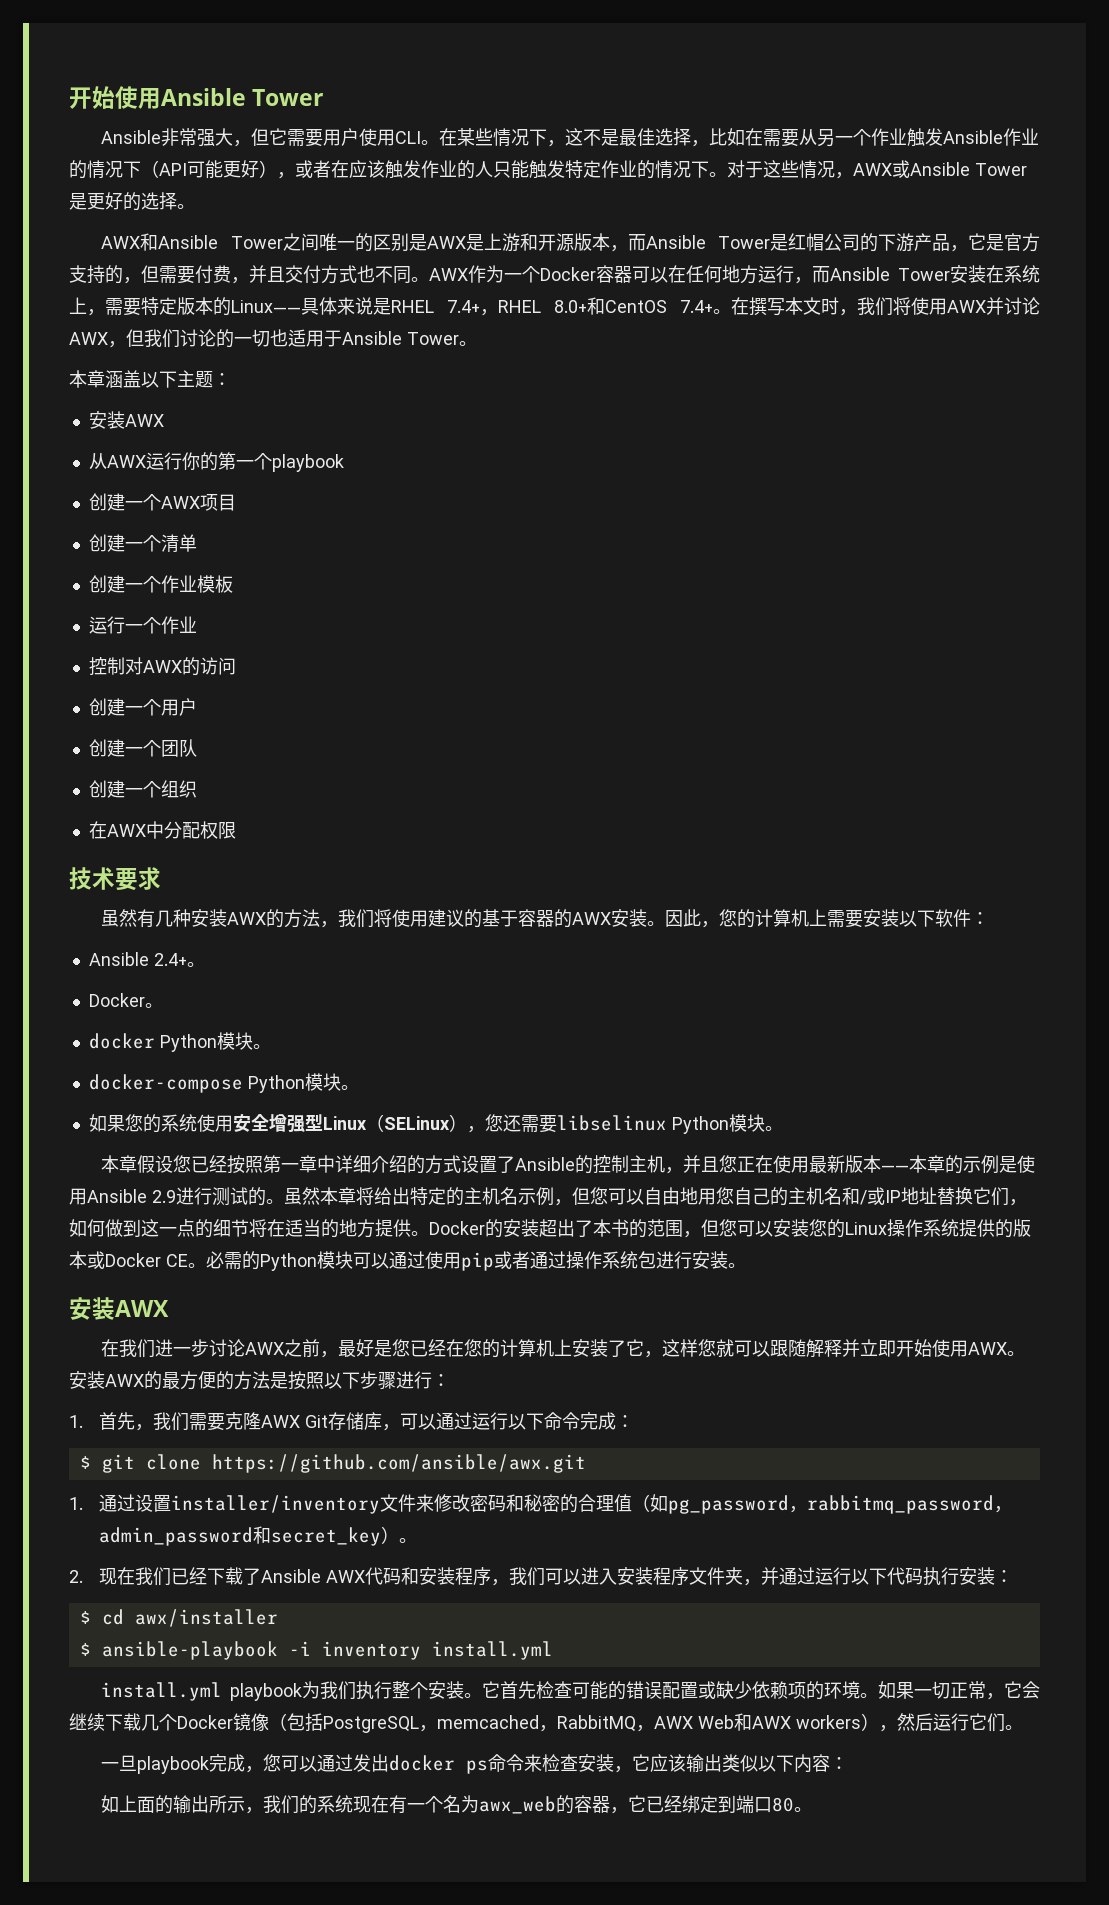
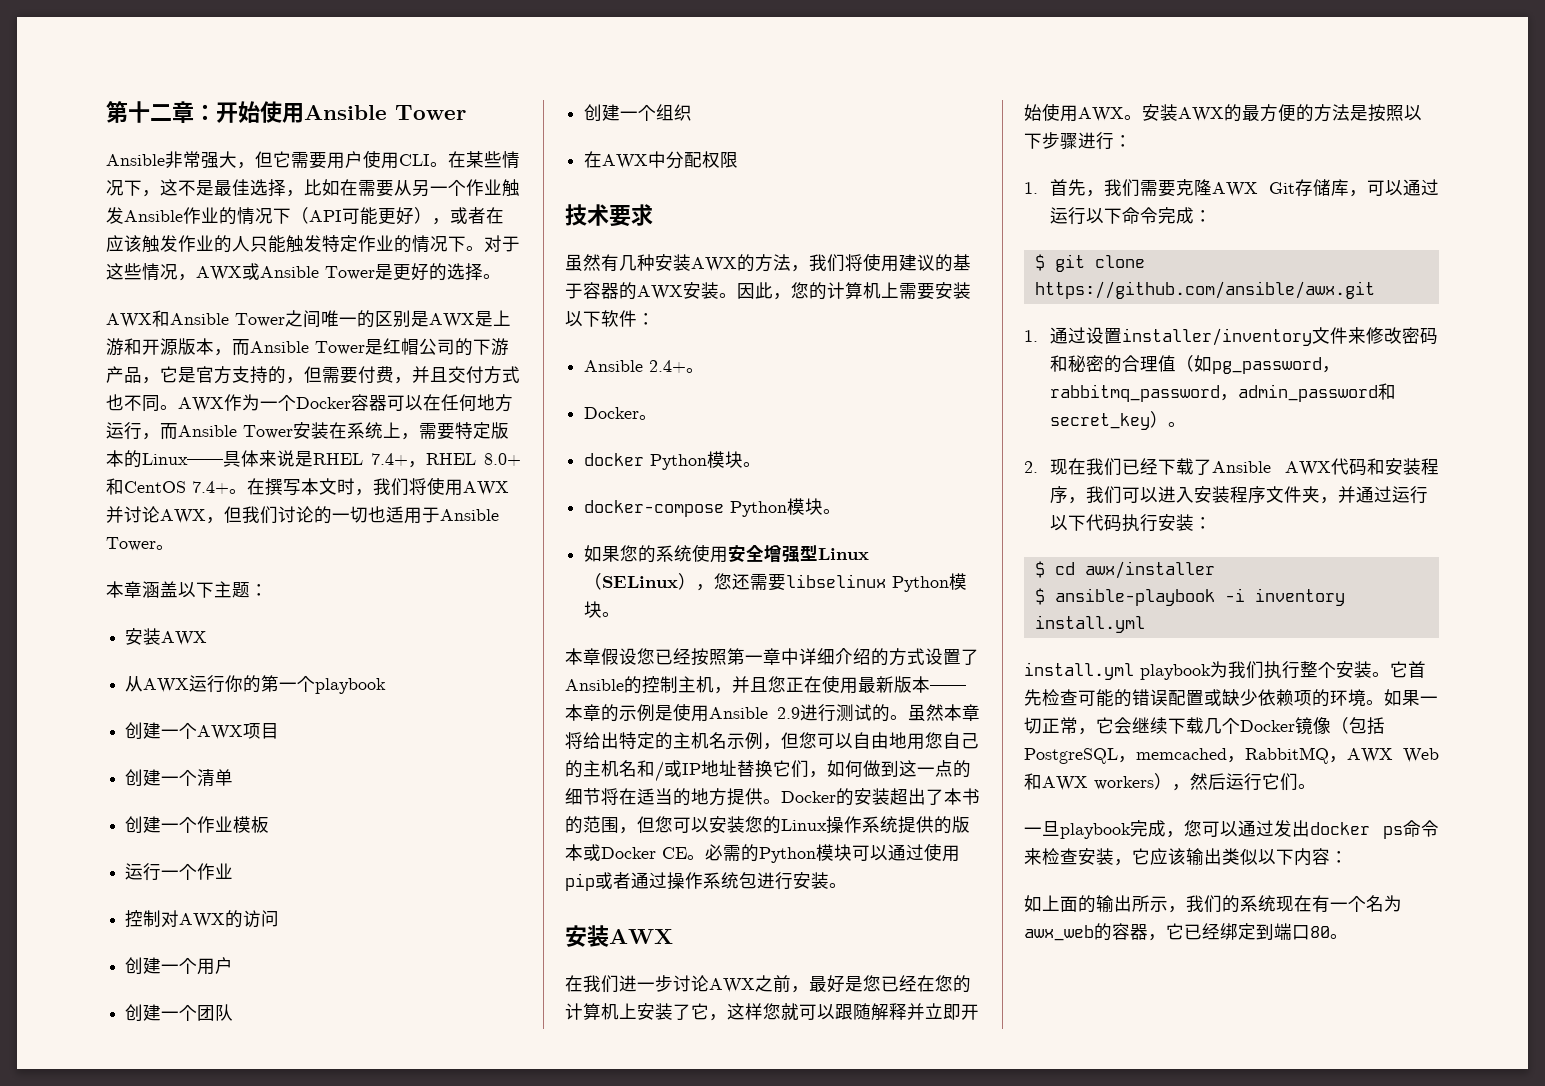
(69, 98) none -> [106,101,216,123] 第十二章：

